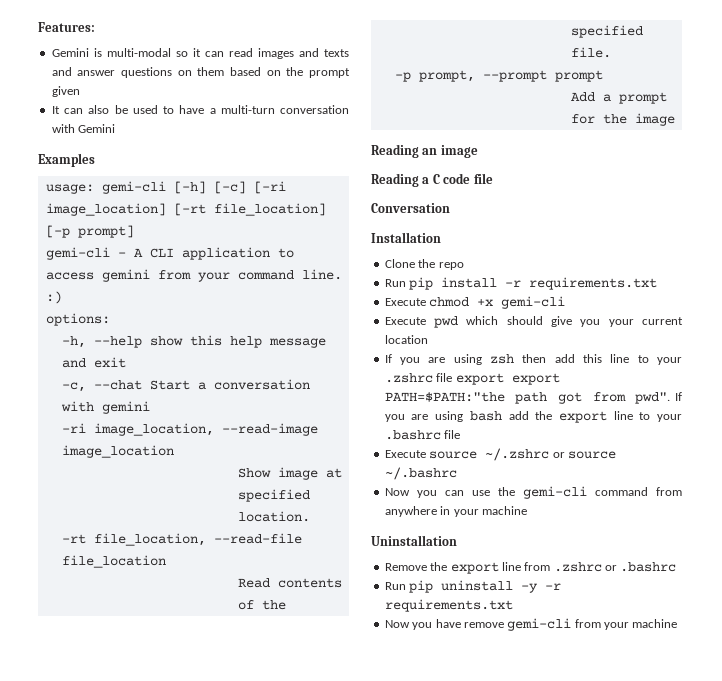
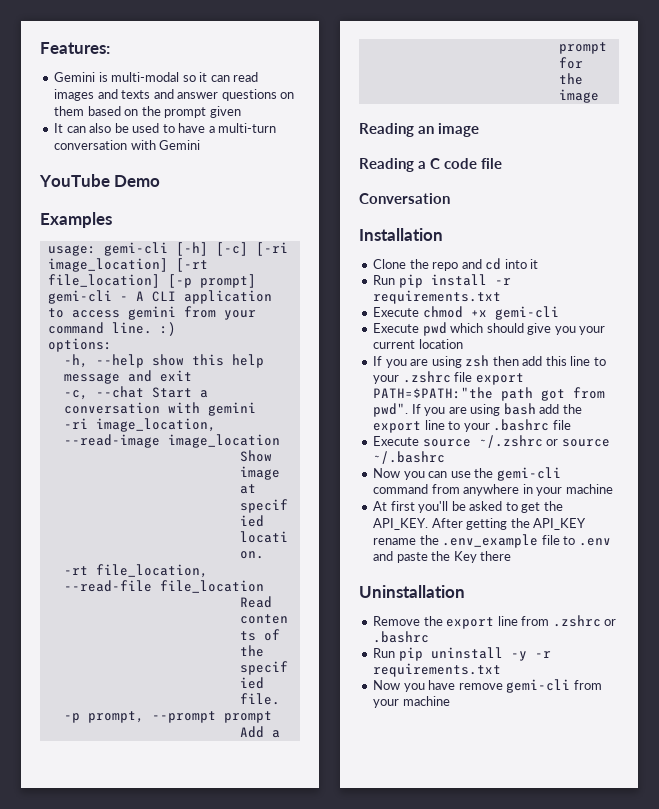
(116, 128) none -> [39,174,161,187] // YouTube Demo
(464, 266) none -> [461,258,539,270] and cd into it
[511,373,560,385] export -> (524, 379) none
(527, 510) none -> [373,501,563,513] [373,518,587,530] [373,534,611,548] [373,551,512,563] // At first you'll be asked to get the API_KEY. After getting the API_KEY rename the .env_example file to .env and paste the Key there

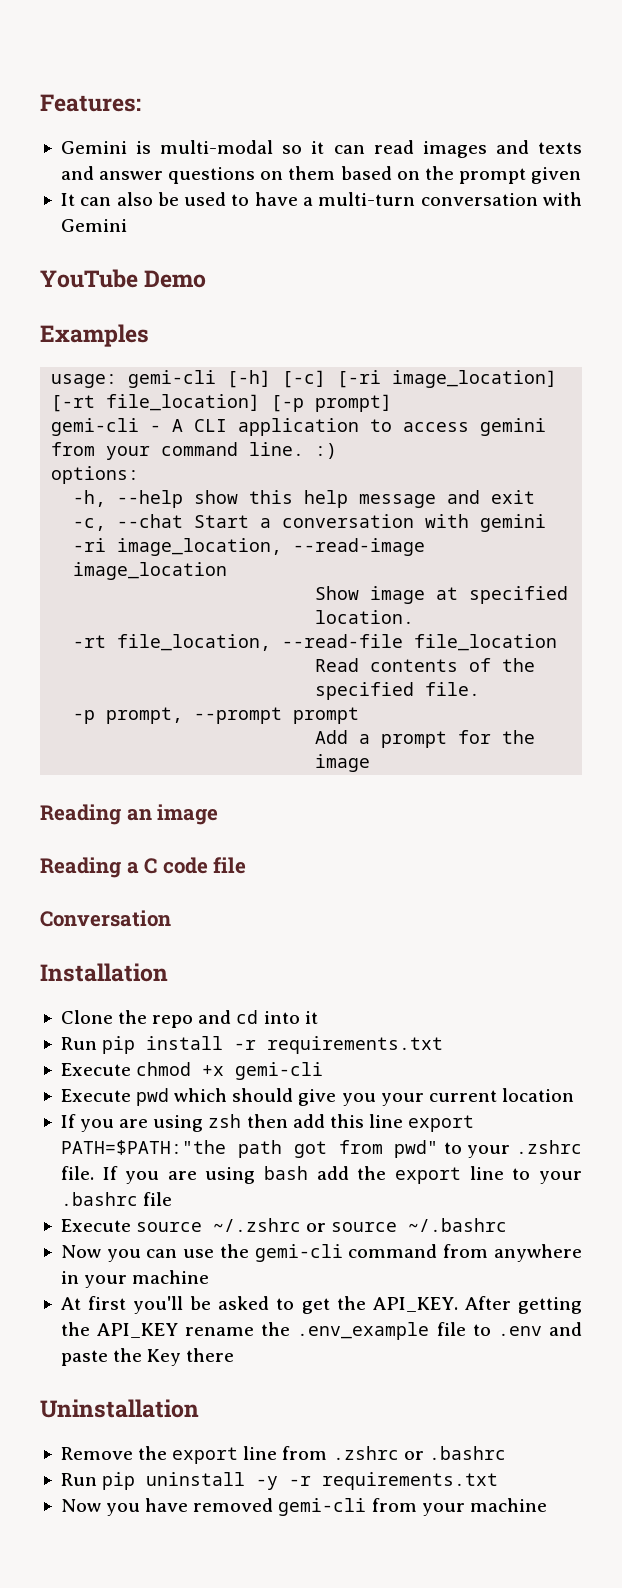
[593,357,606,366] [373,371,473,384] to your .zshrc file -> (403, 1121) none
[373,403,409,417] pwd". -> [394,1140,583,1158] [60,1166,94,1180] pwd" to your .zshrc file.
[458,683,503,690] remove -> [193,1498,274,1512] removed

